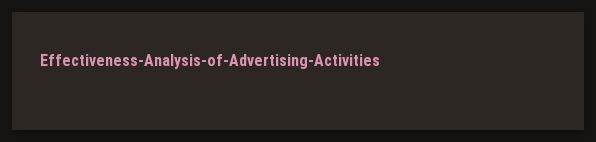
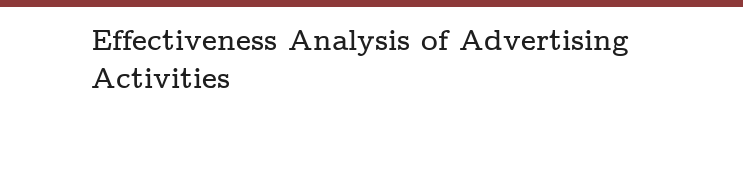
[40,54,380,69] Effectiveness-Analysis-of-Advertising-Activities -> [91,30,629,56] [91,68,230,88] Effectiveness Analysis of Advertising Activities

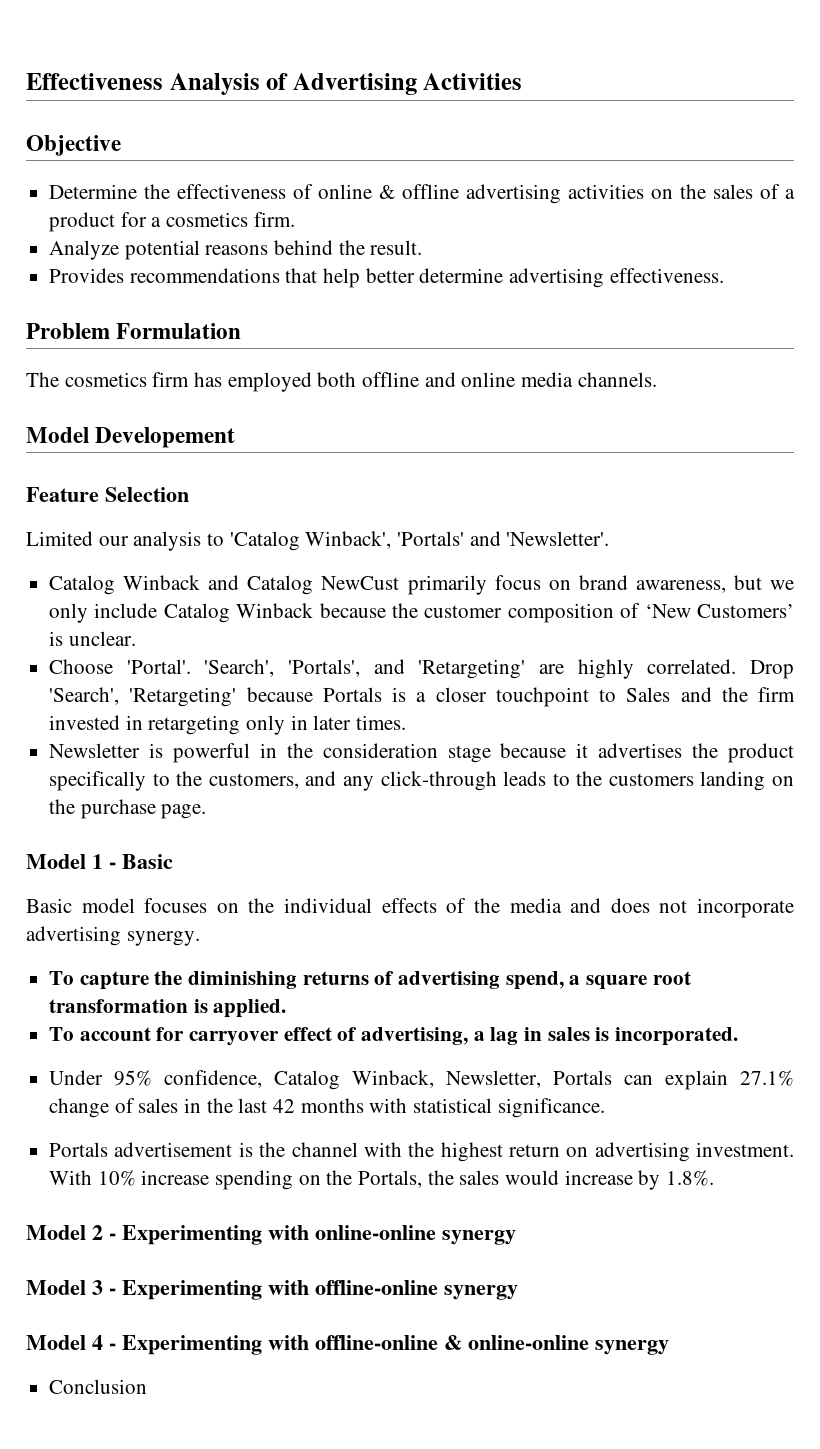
(230, 78) none -> [26,135,121,156] [49,184,795,204] [49,212,295,232] [49,240,423,260] [49,268,724,288] [26,323,242,339] [26,372,657,392] [26,427,236,448] [26,487,189,502] [26,531,610,551] [49,575,795,595] [49,603,794,623] [49,631,136,646] [49,659,794,679] [49,687,796,707] [49,715,407,735] [49,743,794,763] [49,771,795,791] [49,799,207,819] [26,854,173,869] [26,898,795,918] [26,926,200,946] [49,971,691,990] [49,999,287,1018] [49,1027,739,1046] [49,1070,795,1090] [49,1098,605,1118] [49,1142,795,1162] [49,1170,715,1190] [26,1225,516,1245] [26,1280,518,1300] [26,1335,669,1355] [49,1379,148,1394] // Objective // Determine the effectiveness of online & offline advertising activities on the sales of a product for a cosmetics firm. // Analyze potential reasons behind the result. // Provides recommendations that help better determine advertising effectiveness. // Problem Formulation // The cosmetics firm has employed both offline and online media channels. // Model Developement // Feature Selection // Limited our analysis to 'Catalog Winback', 'Portals' and 'Newsletter'. // Catalog Winback and Catalog NewCust primarily focus on brand awareness, but we only include Catalog Winback because the customer composition of ‘New Customers’ is unclear. // Choose 'Portal'. 'Search', 'Portals', and 'Retargeting' are highly correlated. Drop 'Search', 'Retargeting' because Portals is a closer touchpoint to Sales and the firm invested in retargeting only in later times. // Newsletter is powerful in the consideration stage because it advertises the product specifically to the customers, and any click-through leads to the customers landing on the purchase page. // Model 1 - Basic // Basic model focuses on the individual effects of the media and does not incorporate advertising synergy. // To capture the diminishing returns of advertising spend, a square root transformation is applied. // To account for carryover effect of advertising, a lag in sales is incorporated. // Under 95% confidence, Catalog Winback, Newsletter, Portals can explain 27.1% change of sales in the last 42 months with statistical significance. // Portals advertisement is the channel with the highest return on advertising investment. With 10% increase spending on the Portals, the sales would increase by 1.8%. // Model 2 - Experimenting with online-online synergy // Model 3 - Experimenting with offline-online synergy // Model 4 - Experimenting with offline-online & online-online synergy // Conclusion

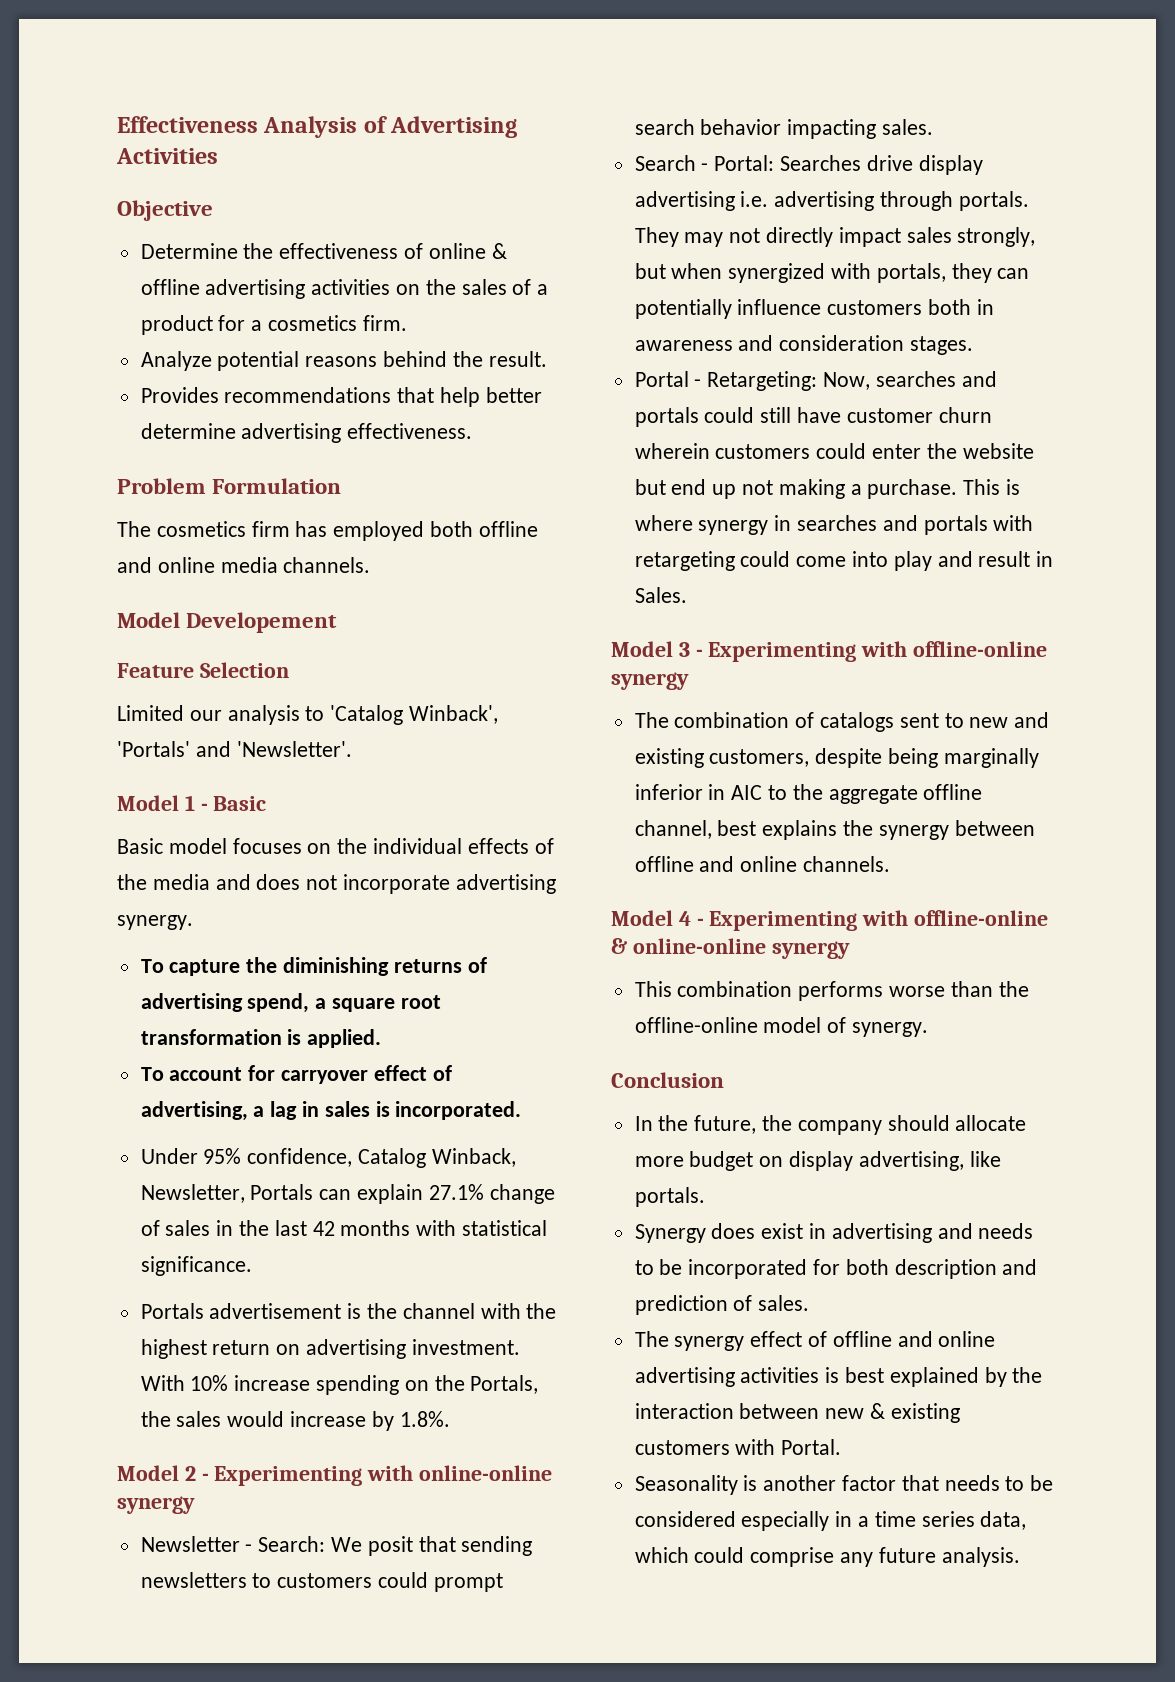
[49,575,795,595] [49,603,794,623] [49,631,136,646] [49,659,794,679] [49,687,796,707] [49,715,407,735] [49,743,794,763] [49,771,795,791] [49,799,207,819] // Catalog Winback and Catalog NewCust primarily focus on brand awareness, but we only include Catalog Winback because the customer composition of ‘New Customers’ is unclear. // Choose 'Portal'. 'Search', 'Portals', and 'Retargeting' are highly correlated. Drop 'Search', 'Retargeting' because Portals is a closer touchpoint to Sales and the firm invested in retargeting only in later times. // Newsletter is powerful in the consideration stage because it advertises the product specifically to the customers, and any click-through leads to the customers landing on the purchase page. -> (352, 749) none
(516, 1237) none -> [140,1536,533,1556] [140,1572,503,1592] [634,119,934,139] [634,155,983,175] [634,191,1029,211] [634,227,1036,247] [634,263,1030,283] [634,299,994,319] [634,335,974,355] [634,371,997,391] [634,407,992,427] [634,443,1034,459] [634,479,1021,499] [634,515,1034,535] [634,551,1054,571] [634,587,687,603] // Newsletter - Search: We posit that sending newsletters to customers could prompt search behavior impacting sales. // Search - Portal: Searches drive display advertising i.e. advertising through portals. They may not directly impact sales strongly, but when synergized with portals, they can potentially influence customers both in awareness and consideration stages. // Portal - Retargeting: Now, searches and portals could still have customer churn wherein customers could enter the website but end up not making a purchase. This is where synergy in searches and portals with retargeting could come into play and result in Sales.
(518, 1292) none -> [634,712,1050,732] [634,748,1039,768] [634,784,983,804] [634,820,1035,840] [634,856,891,872] // The combination of catalogs sent to new and existing customers, despite being marginally inferior in AIC to the aggregate offline channel, best explains the synergy between offline and online channels.
[49,1379,148,1394] Conclusion -> [634,981,1029,1001] [634,1017,929,1037] [611,1072,724,1088] [634,1115,1027,1135] [634,1151,1001,1171] [634,1187,705,1207] [634,1223,1034,1243] [634,1259,1038,1279] [634,1295,810,1315] [634,1331,996,1351] [634,1367,1043,1387] [634,1403,960,1423] [634,1439,842,1455] [634,1475,1054,1495] [634,1511,1027,1531] [634,1547,1020,1567] This combination performs worse than the offline-online model of synergy. // Conclusion // In the future, the company should allocate more budget on display advertising, like portals. // Synergy does exist in advertising and needs to be incorporated for both description and prediction of sales. // The synergy effect of offline and online advertising activities is best explained by the interaction between new & existing customers with Portal. // Seasonality is another factor that needs to be considered especially in a time series data, which could comprise any future analysis.

